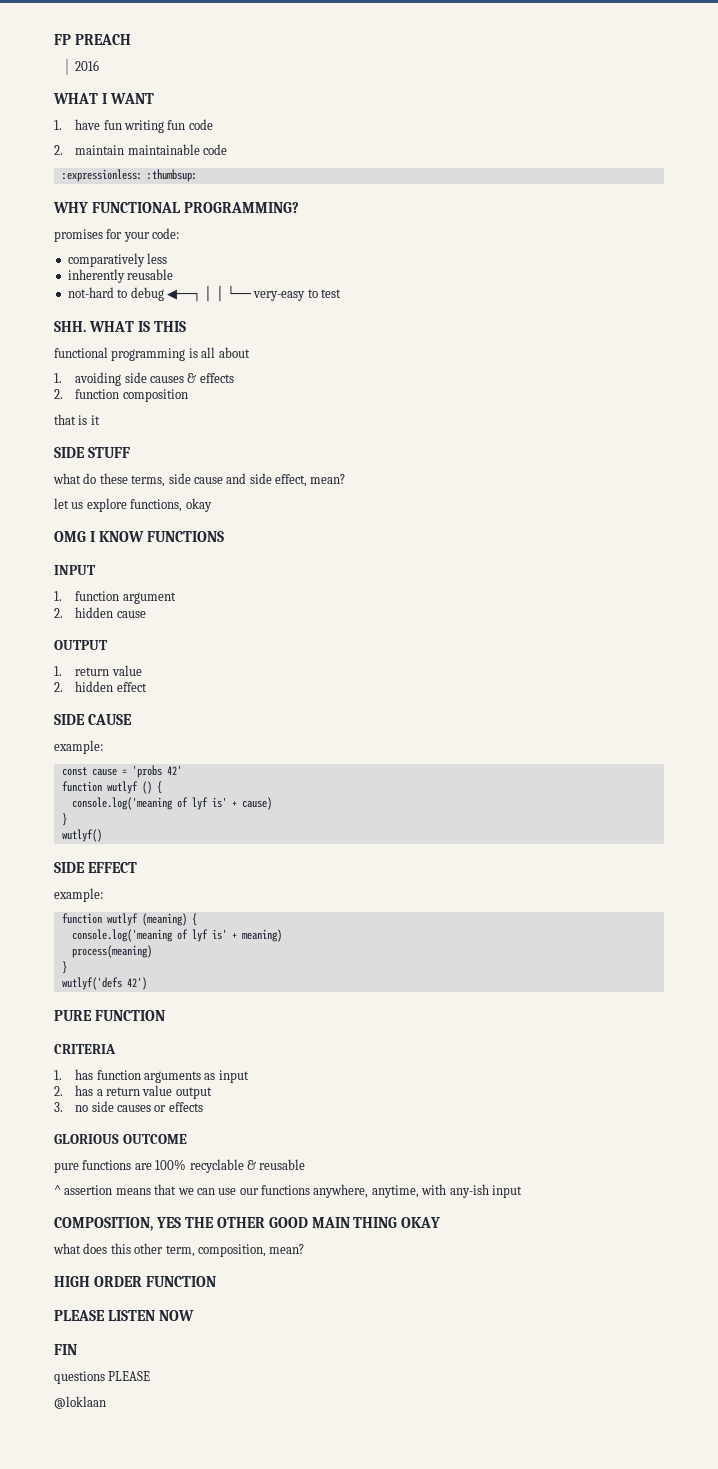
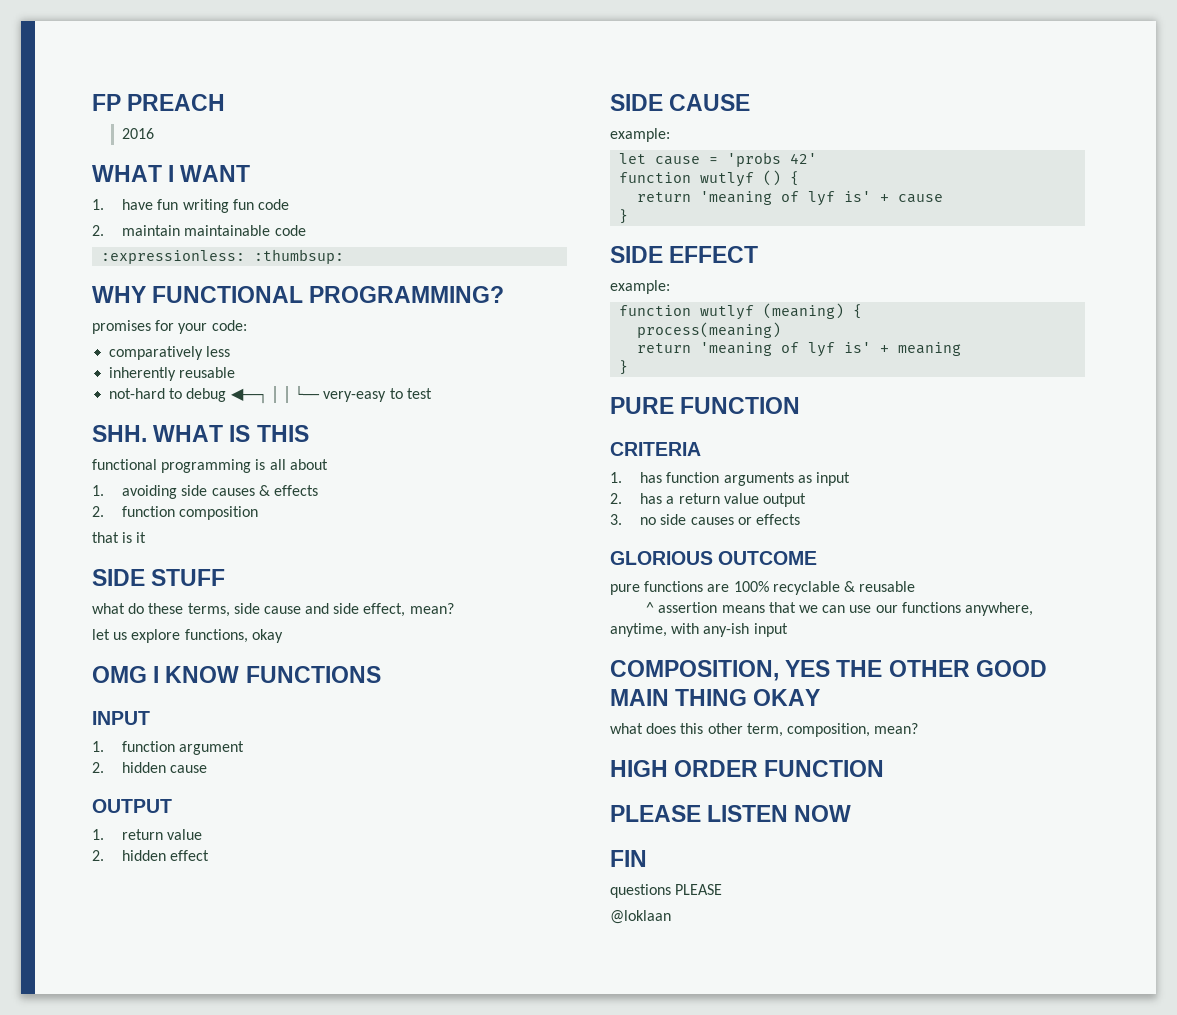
[61,767,87,776] const -> [619,153,647,164] let
[71,797,272,810] [61,813,67,826] [61,829,102,842] console.log('meaning of lyf is' + cause) // } // wutlyf() -> [637,191,944,206] [619,209,629,224] return 'meaning of lyf is' + cause // }
[71,929,282,942] [71,945,152,958] [61,961,67,974] [61,977,147,990] console.log('meaning of lyf is' + meaning) // process(meaning) // } // wutlyf('defs 42') -> [637,322,782,338] [637,342,962,357] [619,360,629,375] process(meaning) // return 'meaning of lyf is' + meaning // }

